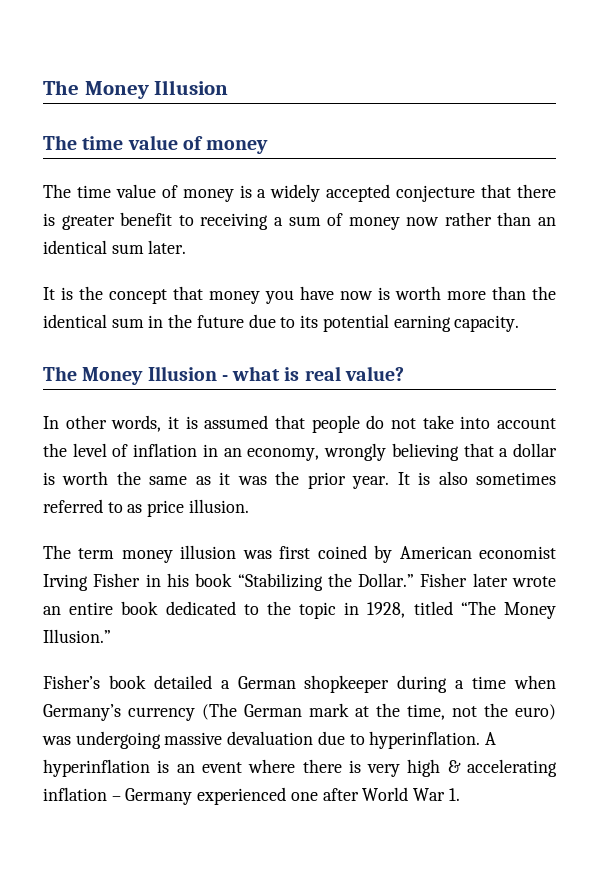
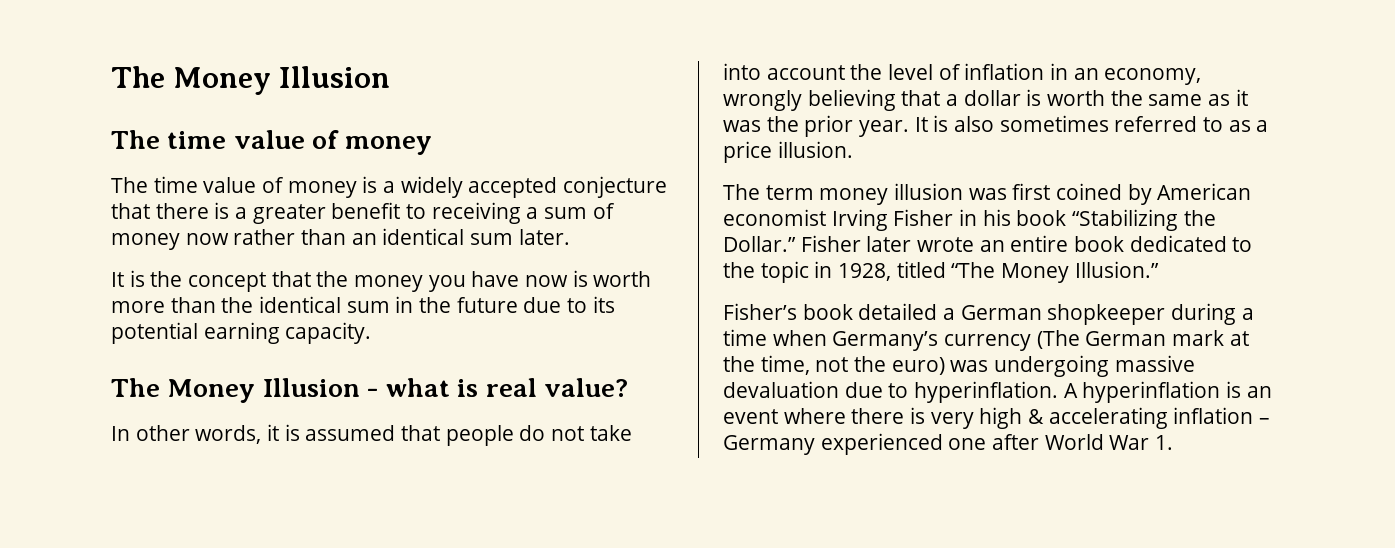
(55, 219) none -> [235,207,248,219] a
(203, 293) none -> [316,271,349,287] the
(143, 508) none -> [1256,120,1269,132] a

